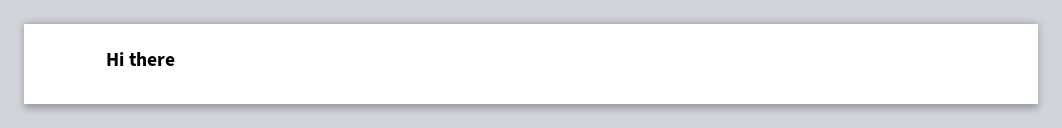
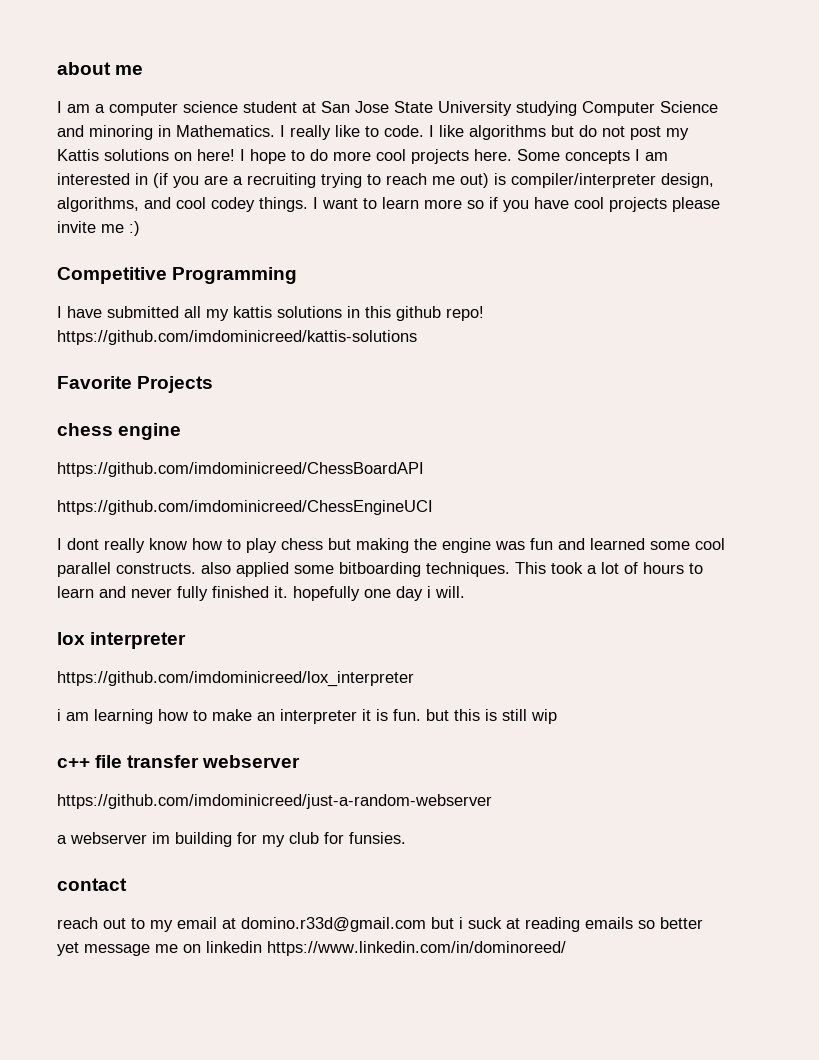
[106,52,176,66] Hi there -> [57,62,144,75] [57,101,718,116] [57,125,689,140] [57,149,668,164] [57,173,714,188] [57,197,720,212] [57,221,140,236] [57,267,298,284] [57,306,484,321] [57,330,417,345] [57,376,214,393] [57,423,182,440] [57,462,424,477] [57,500,433,515] [57,538,725,553] [57,562,703,577] [57,586,465,601] [57,632,187,649] [57,671,414,687] [57,709,557,724] [57,755,301,768] [57,794,492,809] [57,832,406,847] [57,878,127,891] [57,917,703,932] [57,941,566,956] about me // I am a computer science student at San Jose State University studying Computer Science and minoring in Mathematics. I really like to code. I like algorithms but do not post my Kattis solutions on here! I hope to do more cool projects here. Some concepts I am interested in (if you are a recruiting trying to reach me out) is compiler/interpreter design, algorithms, and cool codey things. I want to learn more so if you have cool projects please invite me :) // Competitive Programming // I have submitted all my kattis solutions in this github repo! https://github.com/imdominicreed/kattis-solutions // Favorite Projects // chess engine // https://github.com/imdominicreed/ChessBoardAPI // https://github.com/imdominicreed/ChessEngineUCI // I dont really know how to play chess but making the engine was fun and learned some cool parallel constructs. also applied some bitboarding techniques. This took a lot of hours to learn and never fully finished it. hopefully one day i will. // lox interpreter // https://github.com/imdominicreed/lox_interpreter // i am learning how to make an interpreter it is fun. but this is still wip // c++ file transfer webserver // https://github.com/imdominicreed/just-a-random-webserver // a webserver im building for my club for funsies. // contact // reach out to my email at domino.r33d@gmail.com but i suck at reading emails so better yet message me on linkedin https://www.linkedin.com/in/dominoreed/

